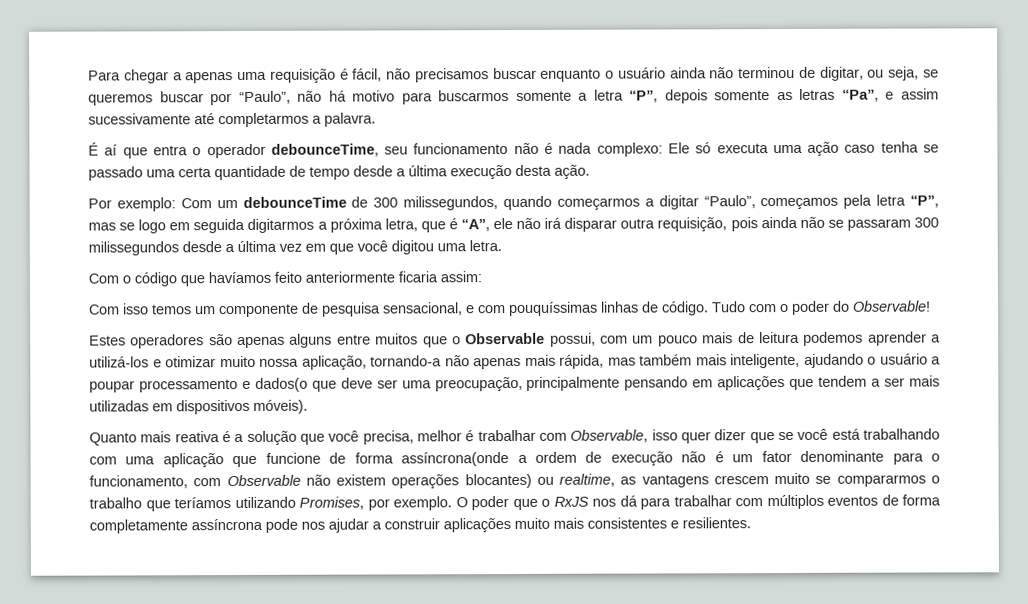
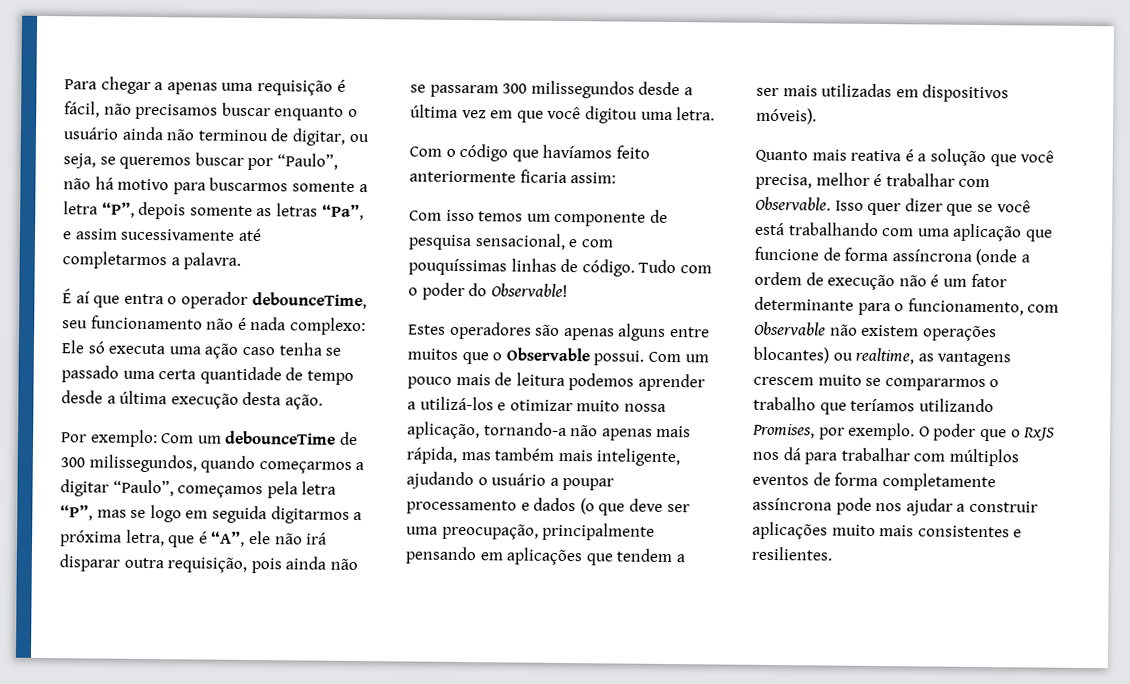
[549,332,629,347] possui, com -> [593,350,681,366] possui. Com
[254,377,308,392] dados(o -> [533,497,595,515] dados (o
[570,429,678,443] Observable, isso -> [755,196,864,211] Observable. Isso
[401,452,510,467] assíncrona(onde -> [891,248,1018,266] assíncrona (onde
[800,450,885,462] denominante -> [754,296,854,311] determinante

